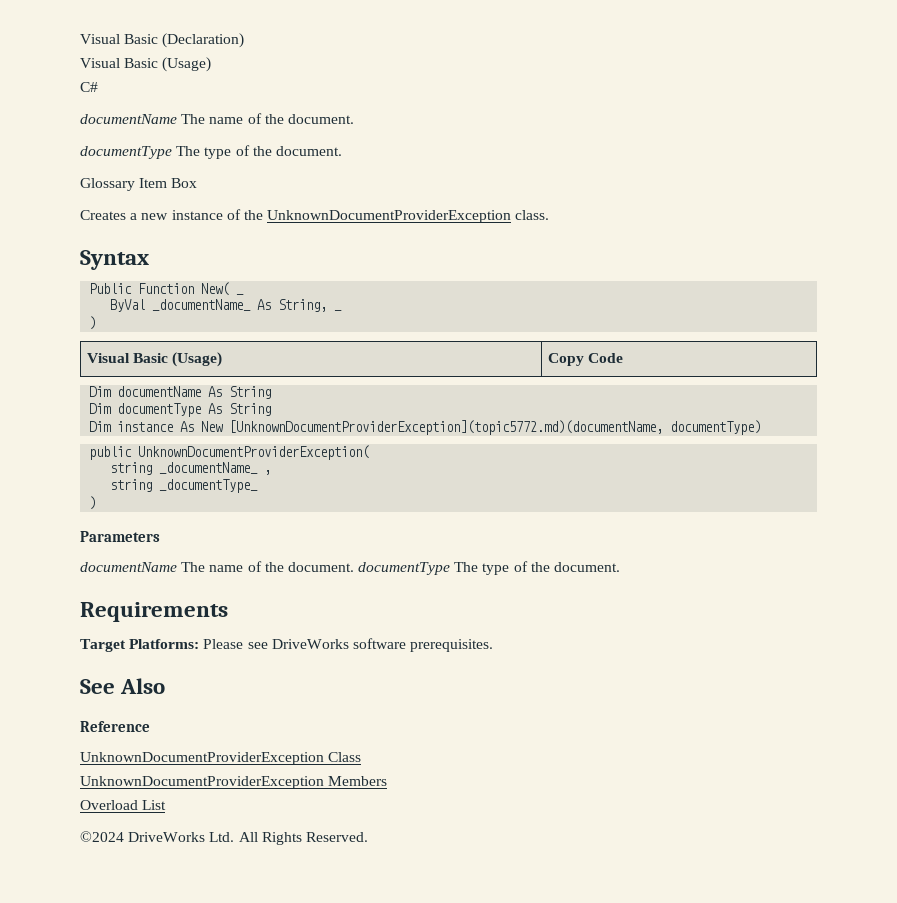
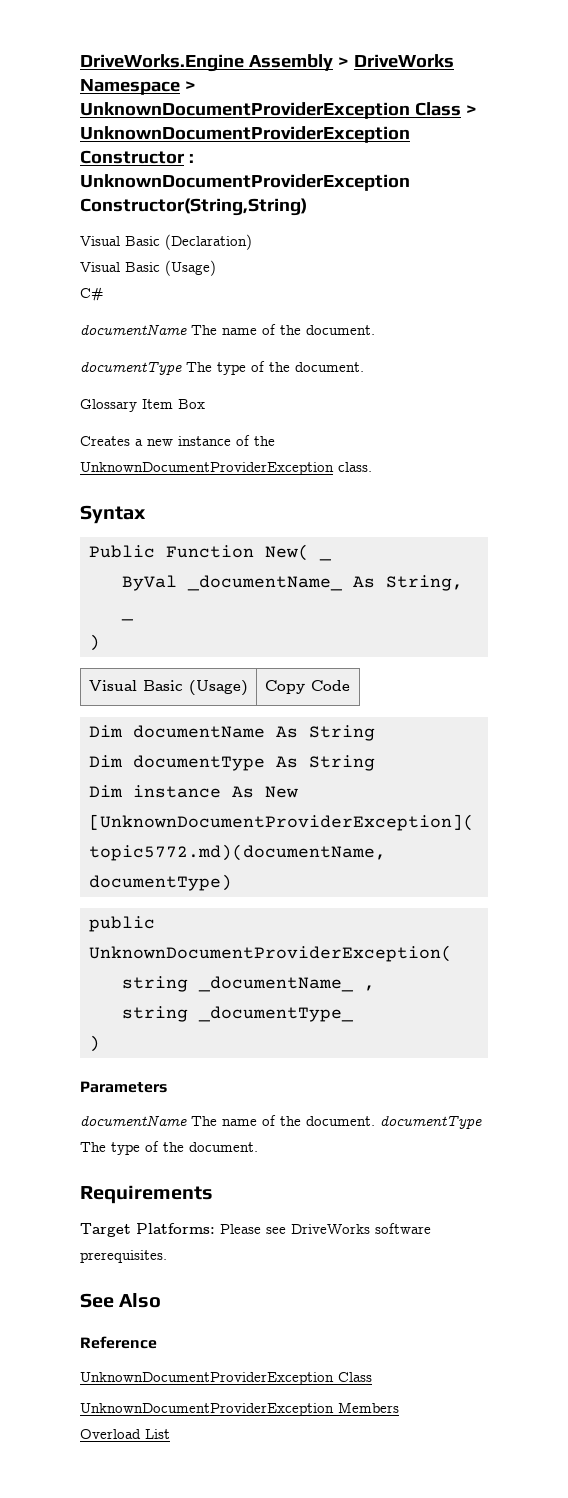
(80, 39) none -> [80,54,454,72] [80,79,196,95] [80,102,477,119] [80,126,410,143] [80,150,194,164] [80,174,410,191] [80,198,307,216] DriveWorks.Engine Assembly > DriveWorks Namespace > UnknownDocumentProviderException Class > UnknownDocumentProviderException Constructor : UnknownDocumentProviderException Constructor(String,String) //
[80,831,368,845] // ©2024 DriveWorks Ltd. All Rights Reserved. -> (170, 1434) none

